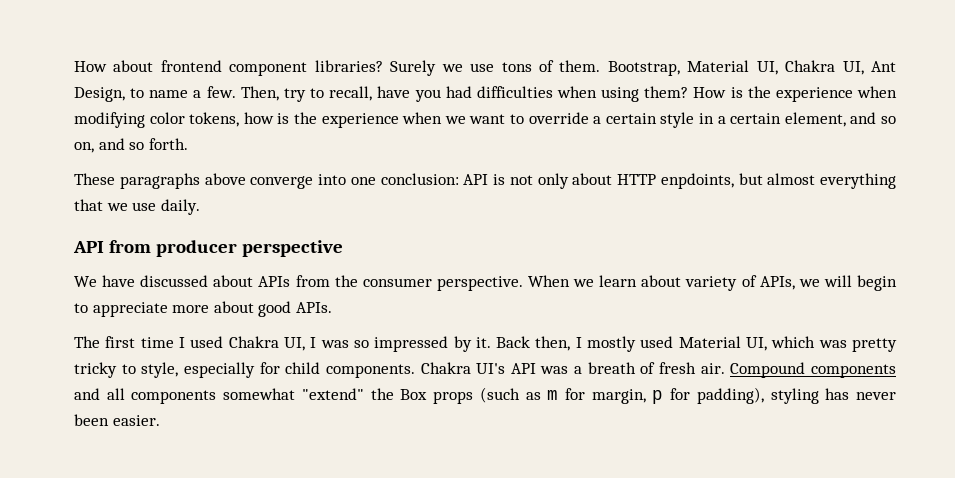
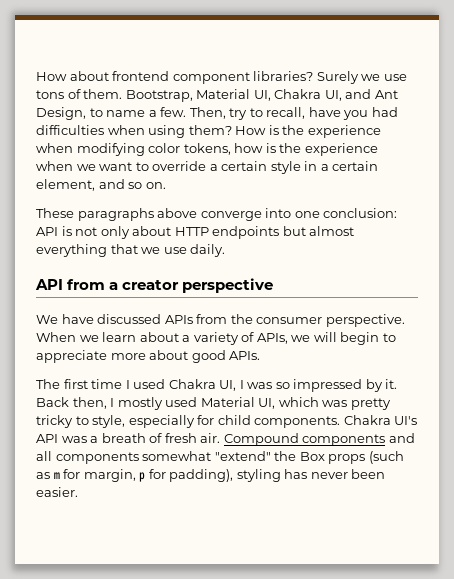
(864, 68) none -> [345,89,372,99] and
[74,138,188,153] on, and so forth. -> [145,182,166,189] on.
[660,173,734,189] enpdoints, -> [212,226,280,239] endpoints
[155,240,237,257] producer -> [109,280,180,290] a creator
[213,275,254,287] about -> (162, 319) none
(682, 281) none -> [182,335,191,342] a

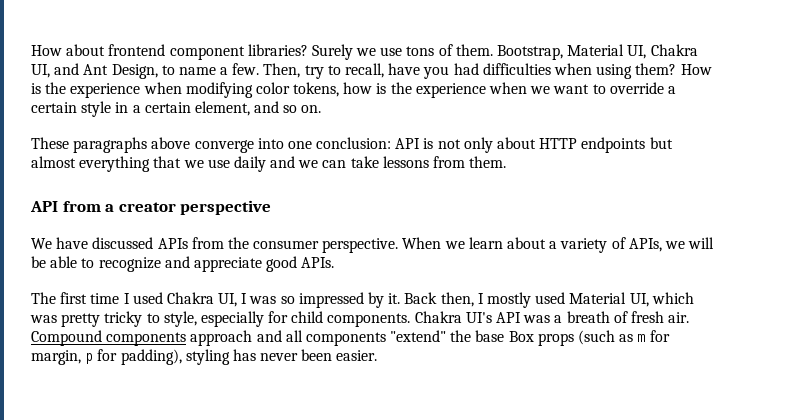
[190,244,226,257] daily. -> [233,156,507,172] daily and we can take lessons from them.
[340,332,396,345] [36,350,189,363] begin to appreciate more about -> [31,256,262,272] be able to recognize and appreciate
(386, 440) none -> [190,330,253,346] approach
[142,451,212,461] somewhat -> (386, 339) none
(297, 456) none -> [475,330,505,342] base

